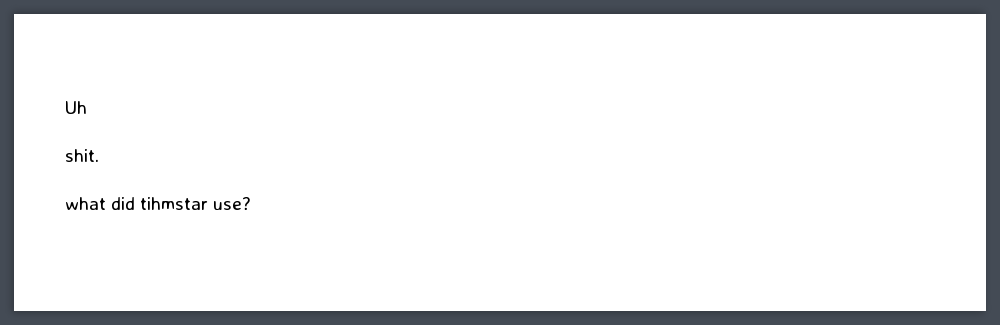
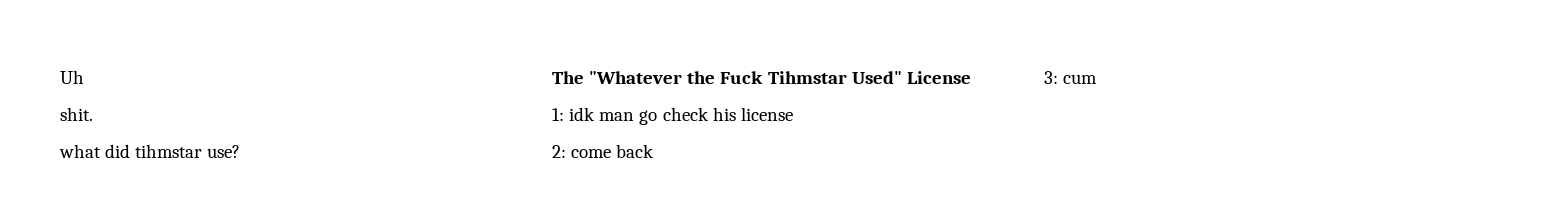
(252, 203) none -> [552,71,971,84] [552,107,793,125] [552,144,655,158] [1044,71,1098,84] // The "Whatever the Fuck Tihmstar Used" License // 1: idk man go check his license // 2: come back // 3: cum

